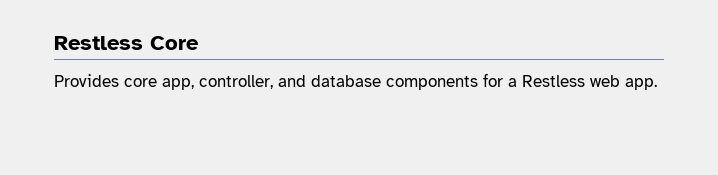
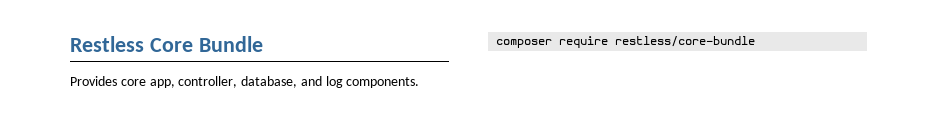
(199, 43) none -> [198,36,263,52] Bundle
[278,73,657,90] and database components for a Restless web app. -> [241,76,420,88] [496,36,756,48] database, and log components. // composer require restless/core-bundle

